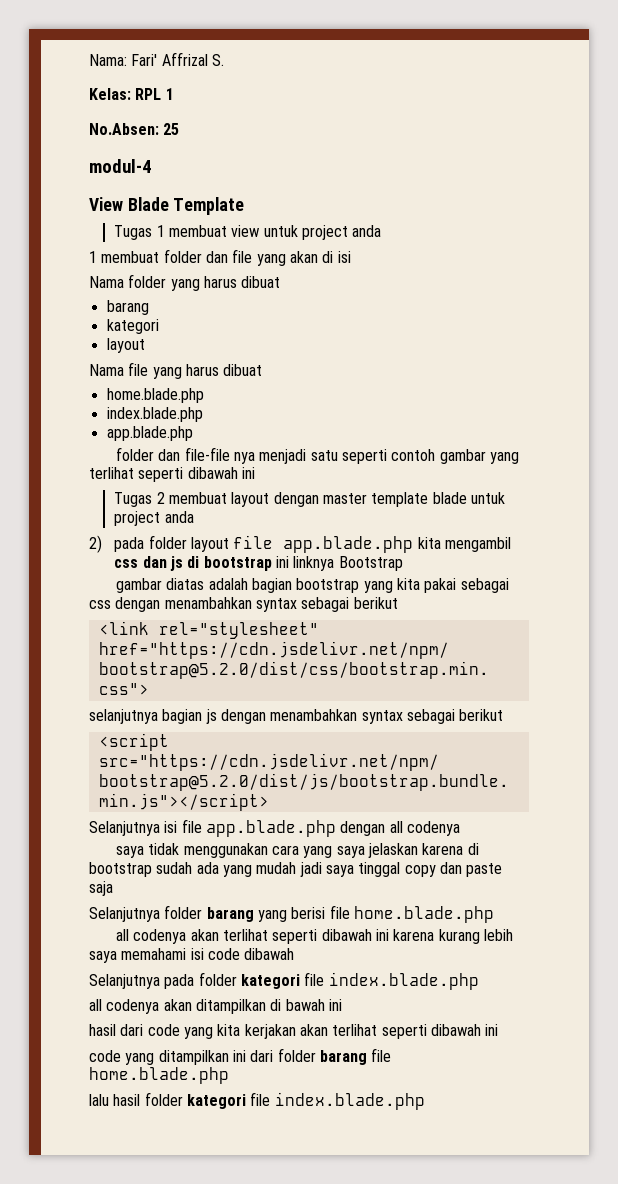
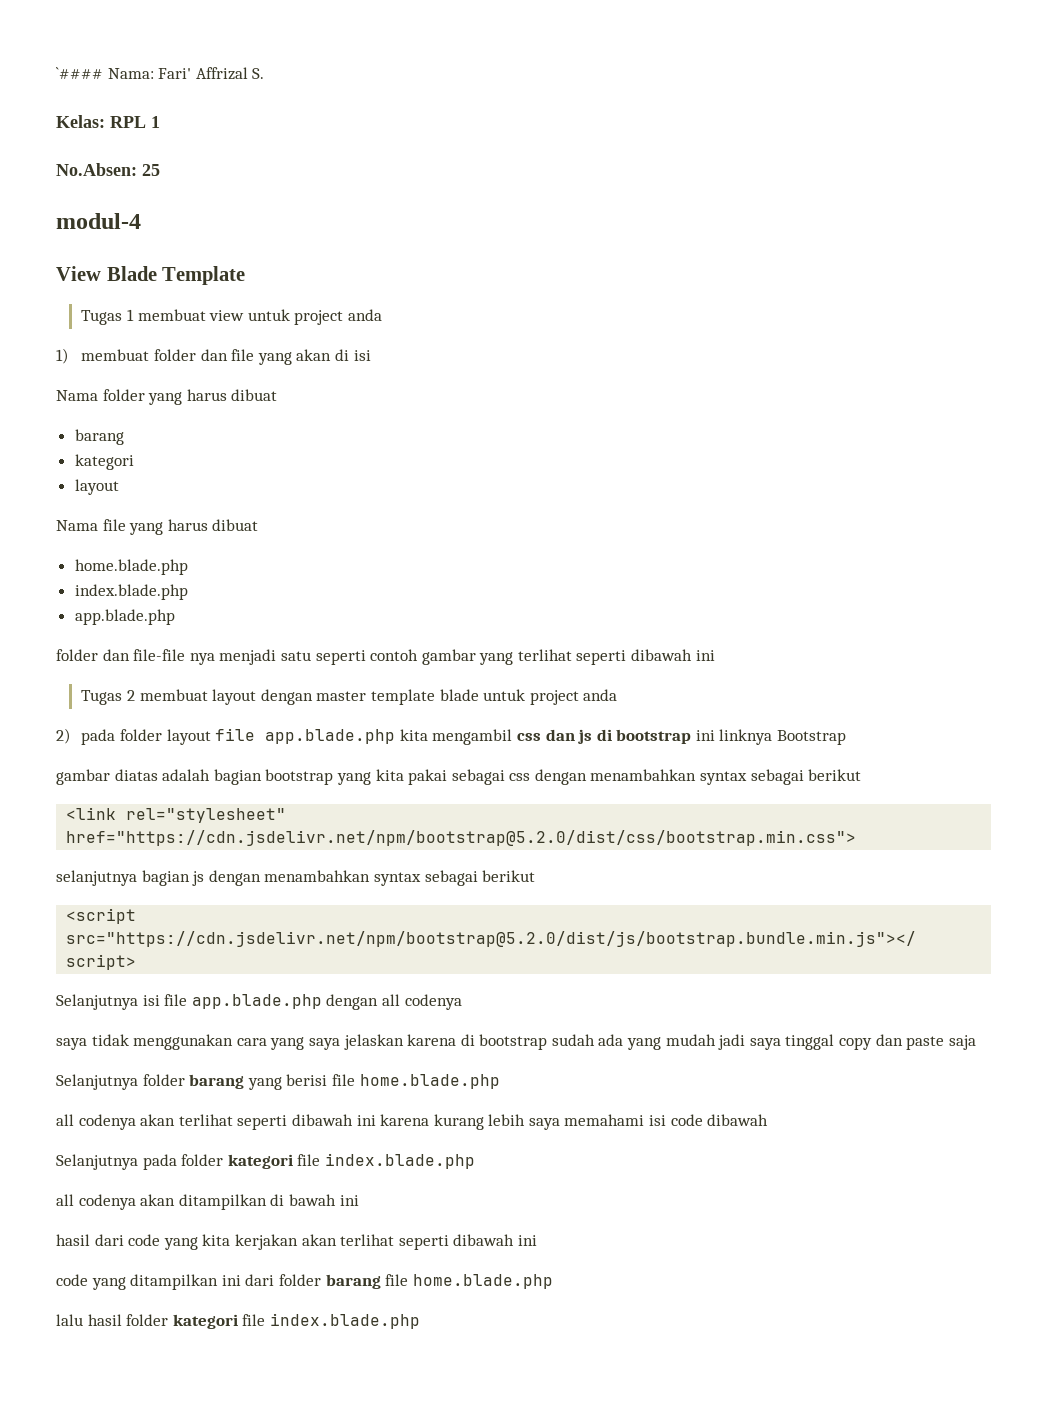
(89, 60) none -> [56,67,103,79] `####
[89,251,97,263] 1 -> [56,348,69,364] 1)

